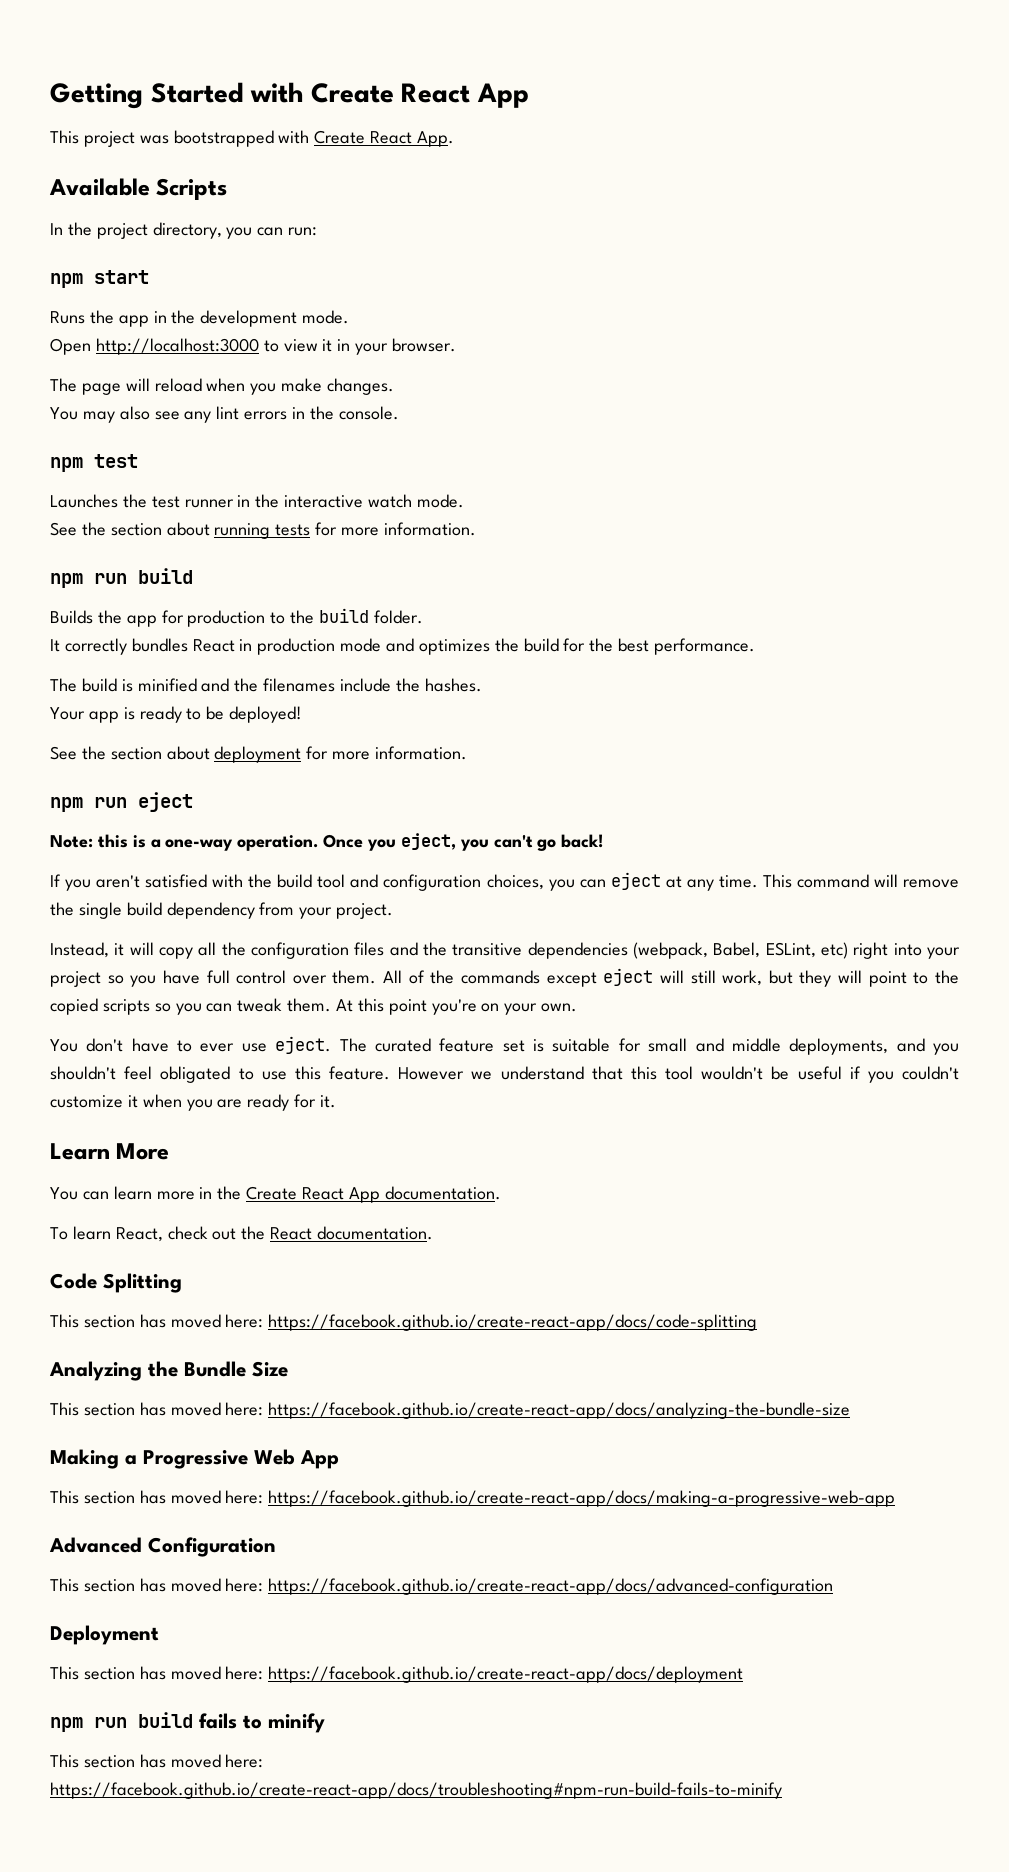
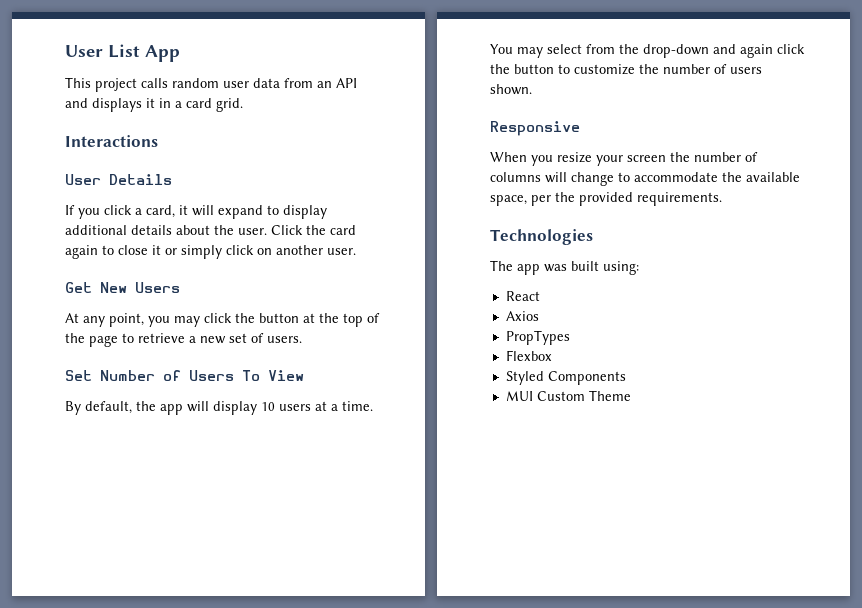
[50,82,529,109] [50,130,455,147] [49,178,228,200] [50,222,318,239] [50,270,149,288] [50,310,350,327] [50,338,457,355] [50,378,395,395] [50,406,399,423] [50,454,138,472] [50,494,464,508] [50,522,476,539] [50,568,193,588] [50,608,423,627] [50,638,756,655] [50,678,482,692] [50,706,303,723] [50,746,468,763] [50,792,193,812] [50,833,604,851] [50,872,959,891] [50,902,394,919] [50,942,961,959] [50,968,959,987] [50,998,578,1015] [50,1036,959,1055] [50,1066,959,1083] [50,1094,337,1111] [50,1143,170,1160] [50,1186,501,1203] [50,1226,434,1242] [50,1273,182,1293] [50,1314,758,1331] [49,1361,288,1381] [50,1402,851,1419] [50,1449,339,1469] [50,1490,896,1507] [49,1537,276,1557] [50,1578,834,1595] [50,1625,159,1645] [50,1666,744,1683] [50,1712,325,1733] [50,1754,264,1768] [50,1782,782,1799] Getting Started with Create React App // This project was bootstrapped with Create React App. // Available Scripts // In the project directory, you can run: // npm start // Runs the app in the development mode. // Open http://localhost:3000 to view it in your browser. // The page will reload when you make changes. // You may also see any lint errors in the console. // npm test // Launches the test runner in the interactive watch mode. // See the section about running tests for more information. // npm run build // Builds the app for production to the build folder. // It correctly bundles React in production mode and optimizes the build for the best performance. // The build is minified and the filenames include the hashes. // Your app is ready to be deployed! // See the section about deployment for more information. // npm run eject // Note: this is a one-way operation. Once you eject, you can't go back! // If you aren't satisfied with the build tool and configuration choices, you can eject at any time. This command will remove the single build dependency from your project. // Instead, it will copy all the configuration files and the transitive dependencies (webpack, Babel, ESLint, etc) right into your project so you have full control over them. All of the commands except eject will still work, but they will point to the copied scripts so you can tweak them. At this point you're on your own. // You don't have to ever use eject. The curated feature set is suitable for small and middle deployments, and you shouldn't feel obligated to use this feature. However we understand that this tool wouldn't be useful if you couldn't customize it when you are ready for it. // Learn More // You can learn more in the Create React App documentation. // To learn React, check out the React documentation. // Code Splitting // This section has moved here: https://facebook.github.io/create-react-app/docs/code-splitting // Analyzing the Bundle Size // This section has moved here: https://facebook.github.io/create-react-app/docs/analyzing-the-bundle-size // Making a Progressive Web App // This section has moved here: https://facebook.github.io/create-react-app/docs/making-a-progressive-web-app // Advanced Configuration // This section has moved here: https://facebook.github.io/create-react-app/docs/advanced-configuration // Deployment // This section has moved here: https://facebook.github.io/create-react-app/docs/deployment // npm run build fails to minify // This section has moved here: https://facebook.github.io/create-react-app/docs/troubleshooting#npm-run-build-fails-to-minify -> [65,44,180,62] [65,77,357,92] [65,98,243,112] [65,135,158,147] [65,174,172,185] [65,205,327,219] [65,225,356,235] [65,245,356,259] [65,282,180,293] [65,313,380,327] [65,333,302,347] [65,370,304,381] [65,401,373,415] [490,44,805,58] [490,64,762,75] [490,84,532,95] [490,121,580,136] [490,152,758,166] [490,172,800,186] [490,192,722,206] [490,229,593,245] [490,260,639,275] [505,291,540,301] [505,311,539,321] [505,330,570,345] [505,350,552,361] [505,371,626,385] [505,390,631,401] User List App // This project calls random user data from an API and displays it in a card grid. // Interactions // User Details // If you click a card, it will expand to display additional details about the user. Click the card again to close it or simply click on another user. // Get New Users // At any point, you may click the button at the top of the page to retrieve a new set of users. // Set Number of Users To View // By default, the app will display 10 users at a time. You may select from the drop-down and again click the button to customize the number of users shown. // Responsive // When you resize your screen the number of columns will change to accommodate the available space, per the provided requirements. // Technologies // The app was built using: // React // Axios // PropTypes // Flexbox // Styled Components // MUI Custom Theme

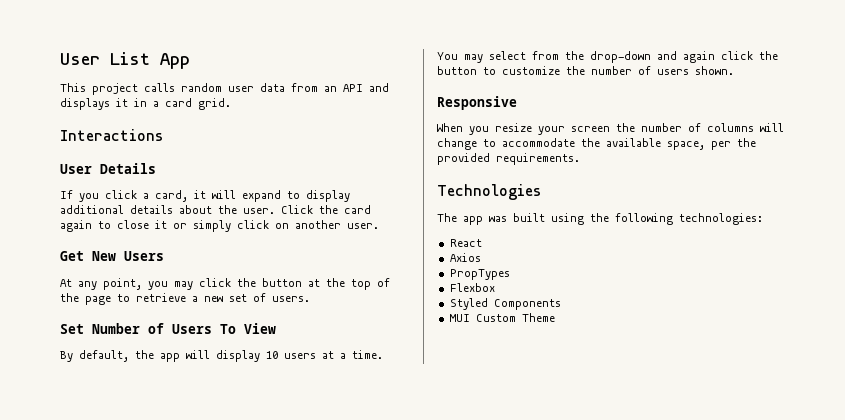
[603,261,639,275] using: -> [551,213,763,225] using the following technologies:

